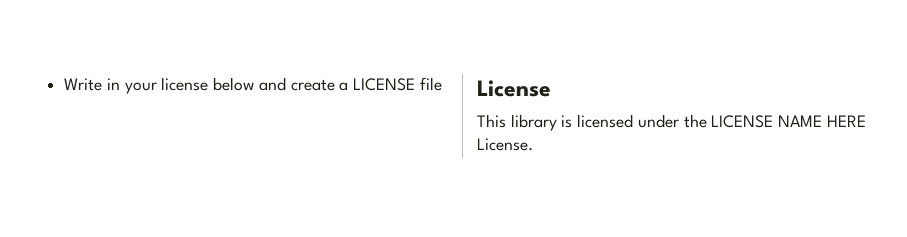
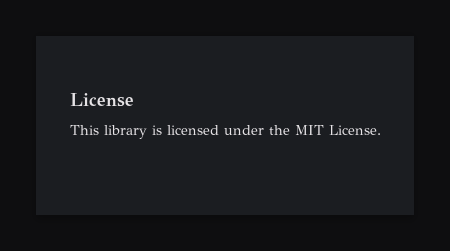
[64,77,442,94] Write in your license below and create a LICENSE file // -> (70, 100) none
[711,115,866,128] LICENSE NAME HERE -> [295,125,324,135] MIT

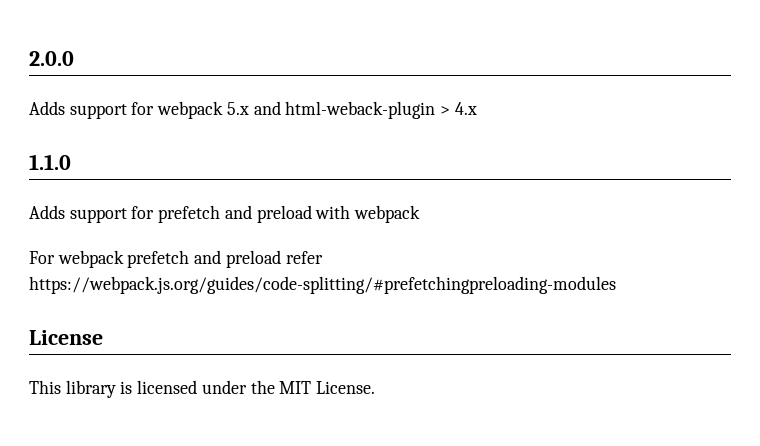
(70, 100) none -> [29,51,74,66] [29,101,477,119] [29,154,71,170] [29,205,421,223] [29,250,323,268] [29,276,616,294] 2.0.0 // Adds support for webpack 5.x and html-weback-plugin > 4.x // 1.1.0 // Adds support for prefetch and preload with webpack // For webpack prefetch and preload refer https://webpack.js.org/guides/code-splitting/#prefetchingpreloading-modules //

